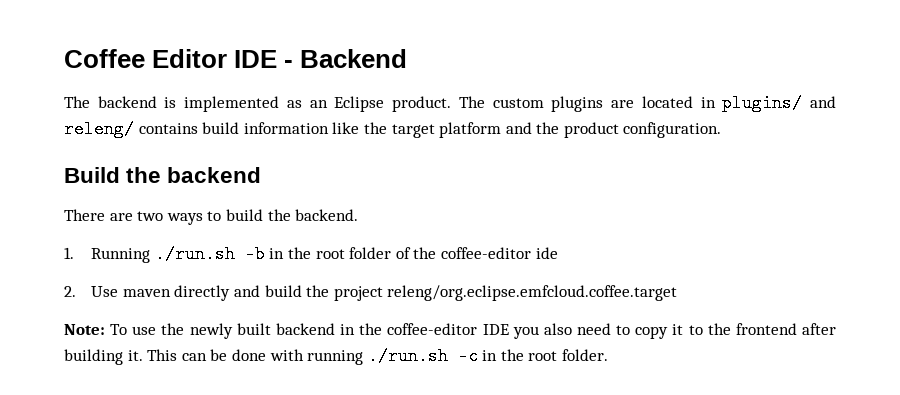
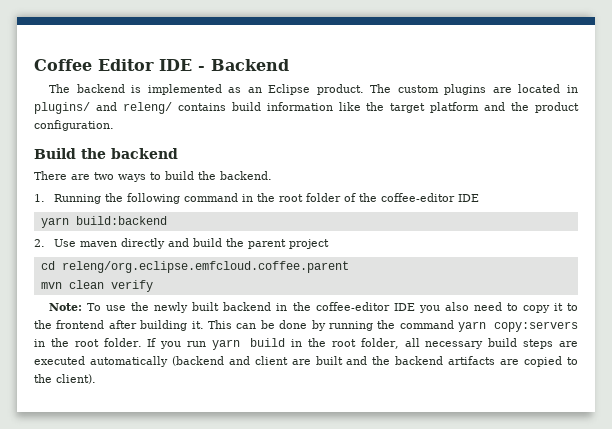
[154,245,265,263] ./run.sh -b -> [105,193,239,204] the following command
[535,247,558,259] ide -> [458,194,480,202] [40,216,167,228] IDE // yarn build:backend
(330, 291) none -> [248,239,287,249] parent
[387,285,678,301] releng/org.eclipse.emfcloud.coffee.target -> [40,261,349,273] [40,280,153,292] // cd releng/org.eclipse.emfcloud.coffee.parent // mvn clean verify
[269,347,609,365] with running ./run.sh -c in the root folder. -> [311,320,578,332] [34,338,578,350] [34,356,578,367] [34,374,96,384] by running the command yarn copy:servers in the root folder. If you run yarn build in the root folder, all necessary build steps are executed automatically (backend and client are built and the backend artifacts are copied to the client).

